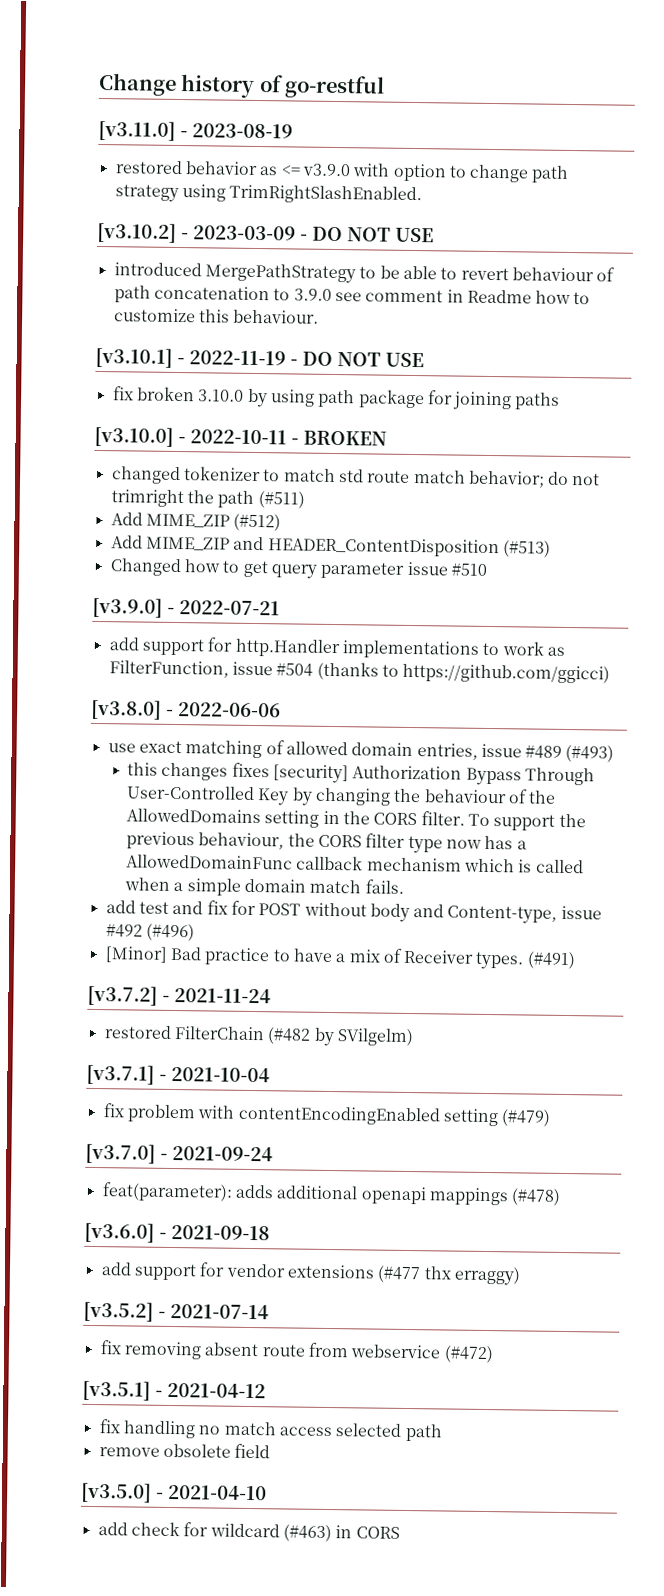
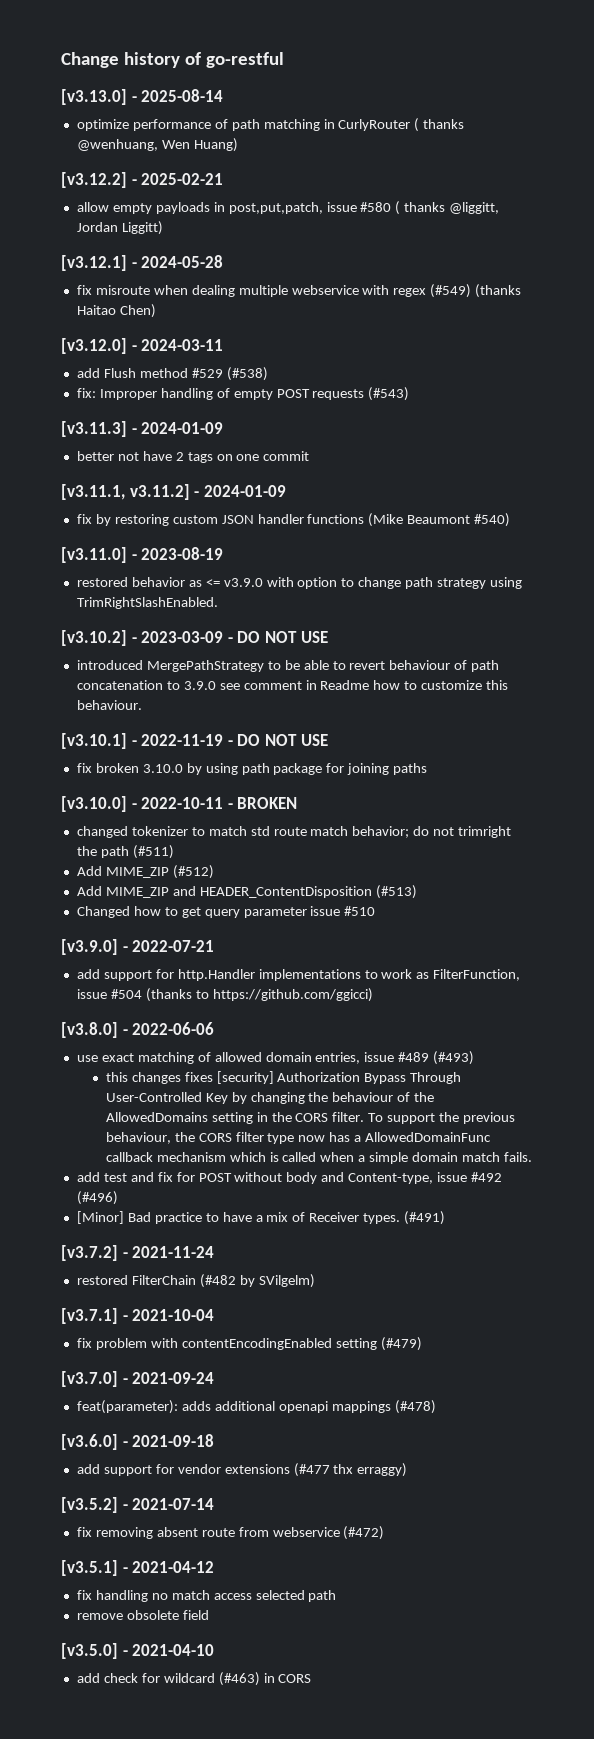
(386, 87) none -> [61,89,224,105] [76,118,465,132] [76,138,238,152] [61,172,224,188] [76,201,500,215] [76,221,163,235] [61,255,224,271] [76,284,522,298] [76,304,156,318] [61,338,224,354] [76,367,268,381] [76,387,410,401] [61,421,224,437] [76,451,310,463] [61,484,286,500] [76,513,511,527] // [v3.13.0] - 2025-08-14 // optimize performance of path matching in CurlyRouter ( thanks @wenhuang, Wen Huang) // [v3.12.2] - 2025-02-21 // allow empty payloads in post,put,patch, issue #580 ( thanks @liggitt, Jordan Liggitt) // [v3.12.1] - 2024-05-28 // fix misroute when dealing multiple webservice with regex (#549) (thanks Haitao Chen) // [v3.12.0] - 2024-03-11 // add Flush method #529 (#538) // fix: Improper handling of empty POST requests (#543) // [v3.11.3] - 2024-01-09 // better not have 2 tags on one commit // [v3.11.1, v3.11.2] - 2024-01-09 // fix by restoring custom JSON handler functions (Mike Beaumont #540)

